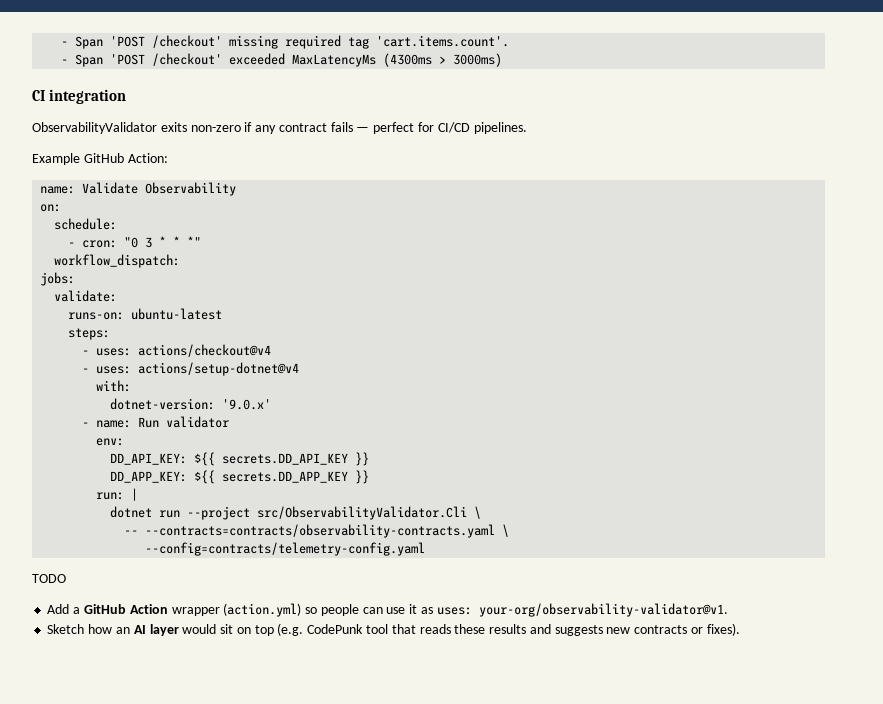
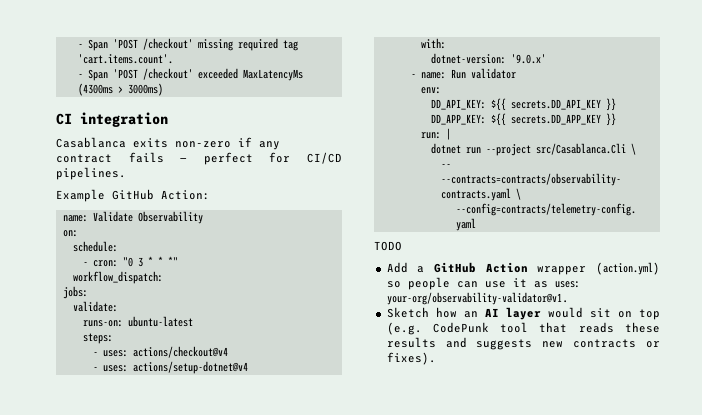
[32,122,157,134] ObservabilityValidator -> [56,137,126,148] Casablanca
[257,506,468,520] src/ObservabilityValidator.Cli -> [535,143,626,155] src/Casablanca.Cli

